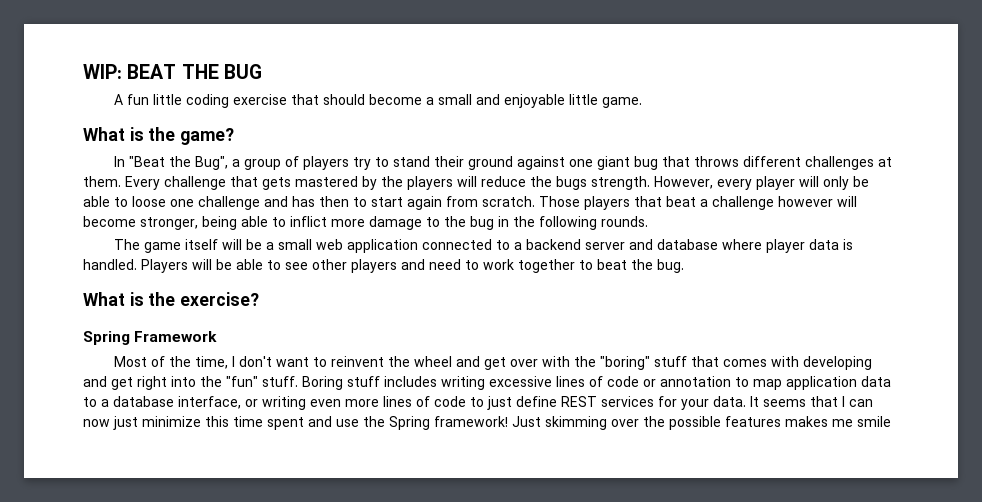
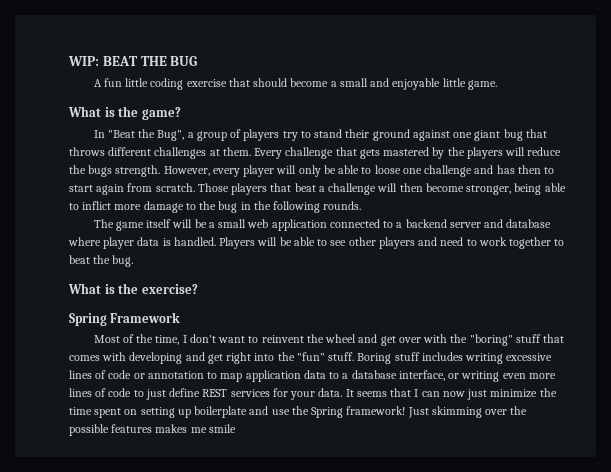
[778,196,857,207] however will -> [377,183,423,192] will then
[205,416,229,427] this -> [539,388,557,397] the
(304, 423) none -> [124,406,248,418] on setting up boilerplate

